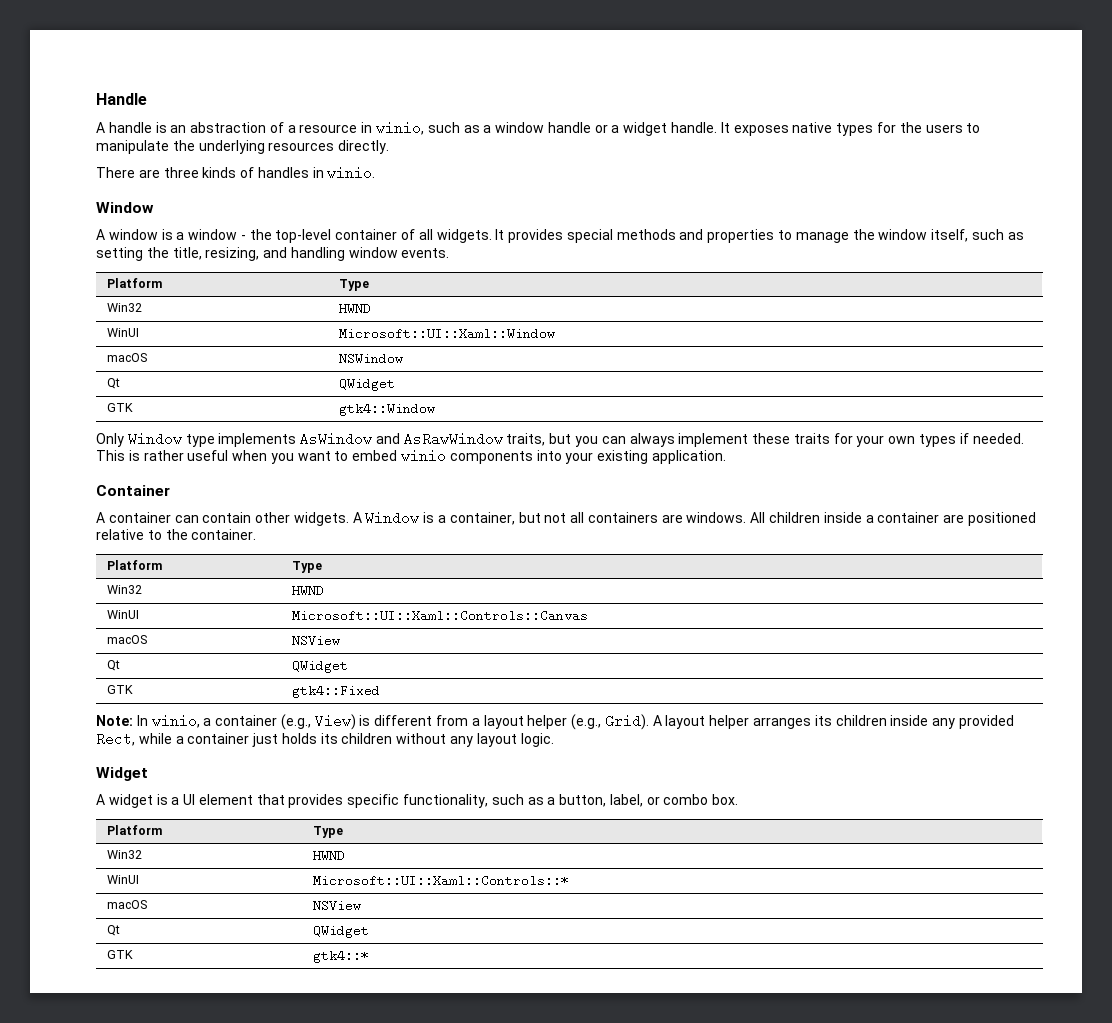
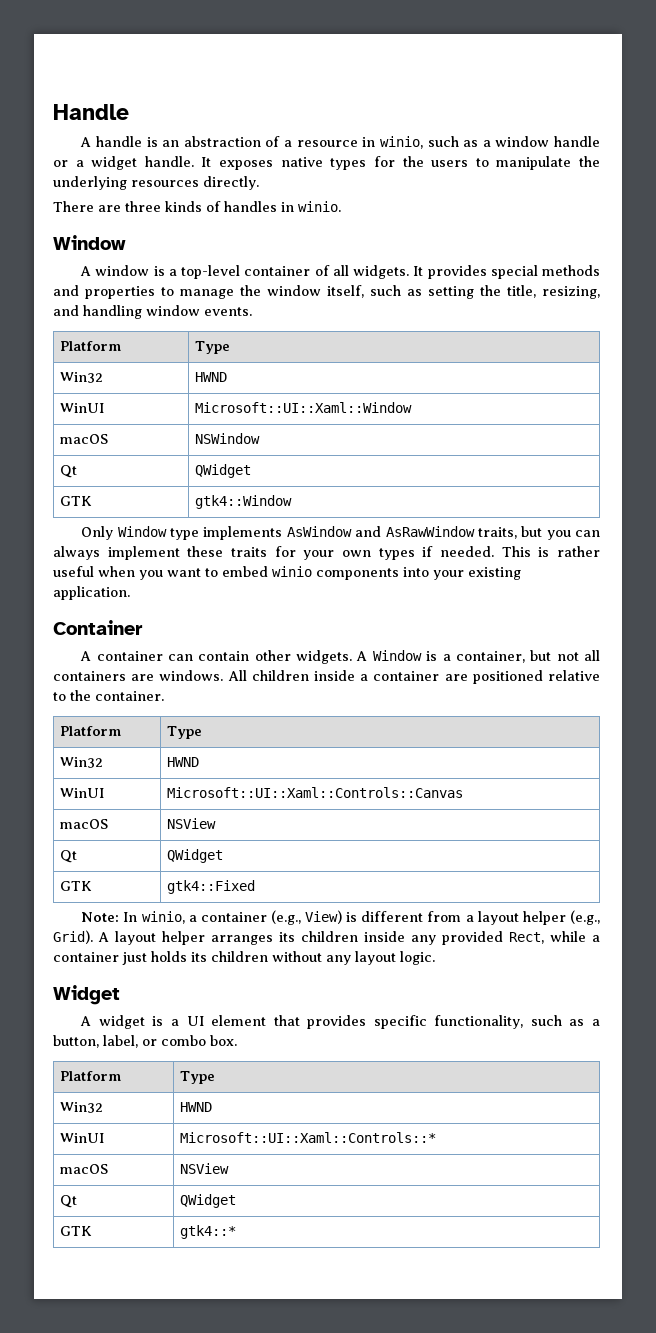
[188,229,272,240] window - the -> (177, 272) none

